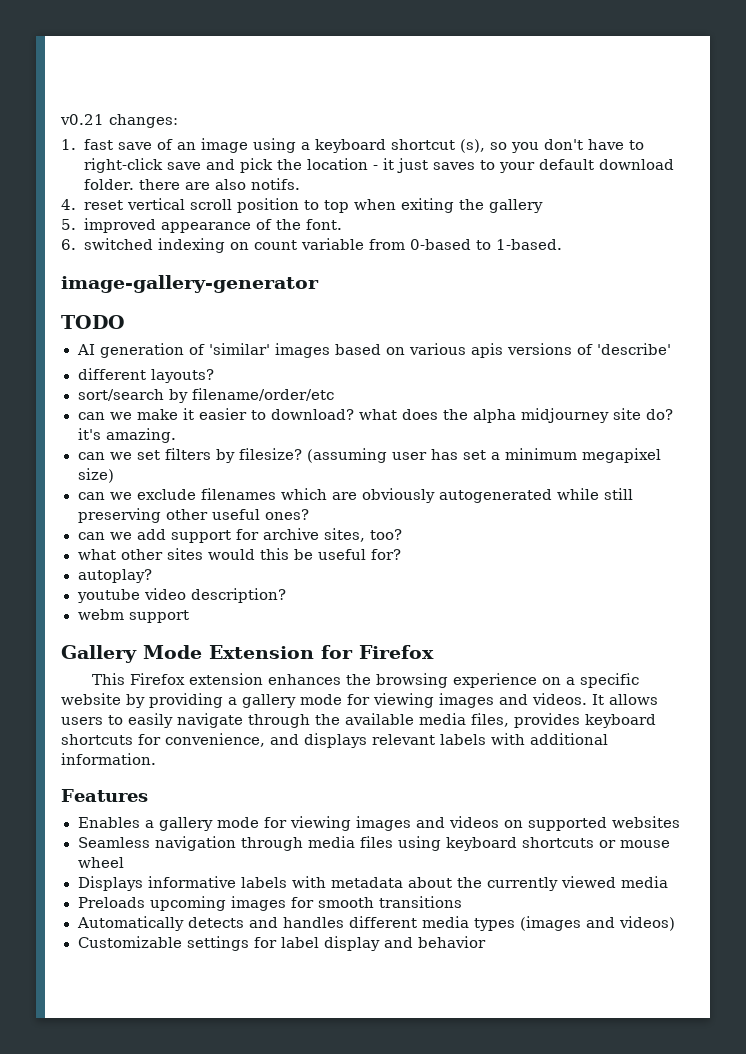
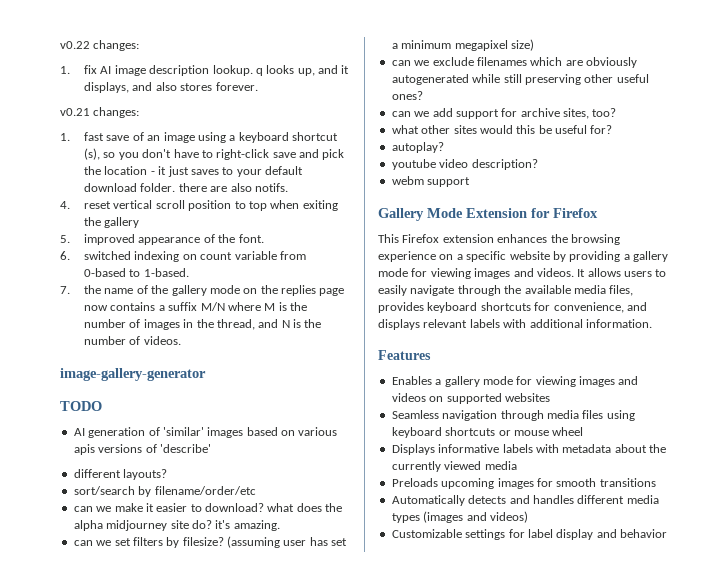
(60, 119) none -> [60,40,140,51] [60,65,350,76] [84,82,258,93] v0.22 changes: // 1. fix AI image description lookup. q looks up, and it displays, and also stores forever. //
(562, 244) none -> [60,285,345,296] [84,302,308,311] [84,319,322,330] [84,336,181,345] // 7. the name of the gallery mode on the replies page now contains a suffix M/N where M is the number of images in the thread, and N is the number of videos.

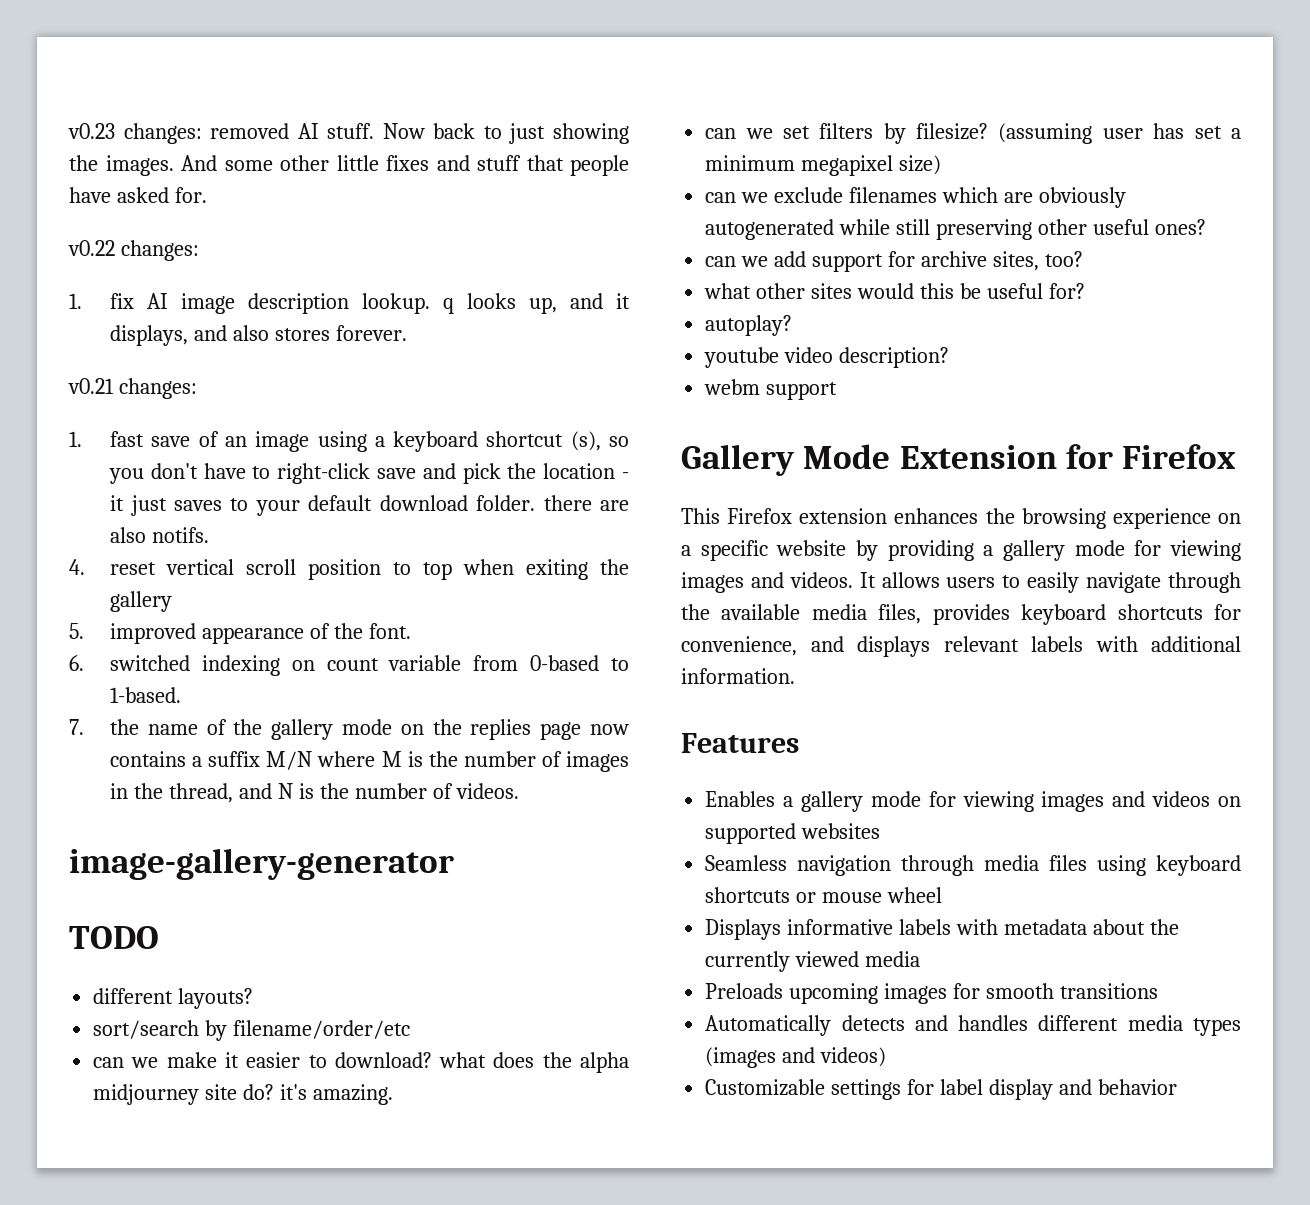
(60, 45) none -> [68,123,629,144] [69,155,629,176] [69,187,207,203] v0.23 changes: removed AI stuff. Now back to just showing the images. And some other little fixes and stuff that people have asked for. //
[73,427,338,438] [73,444,211,455] // AI generation of 'similar' images based on various apis versions of 'describe' -> (159, 937) none

